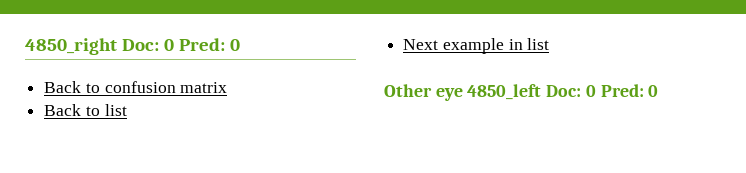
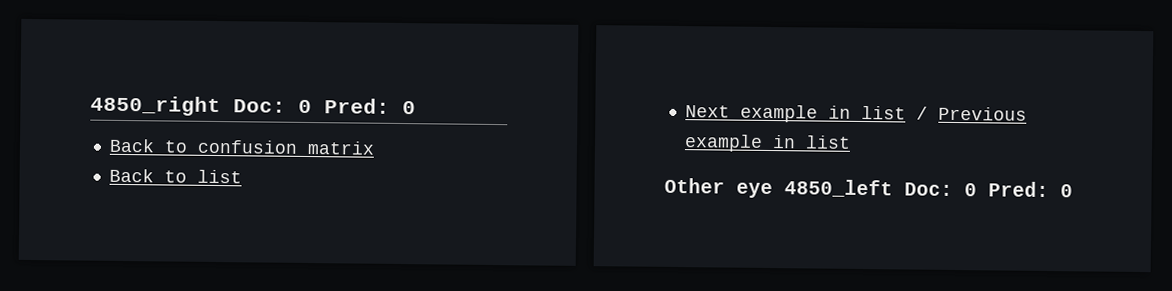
(550, 44) none -> [915,106,1027,121] [683,134,851,152] / Previous example in list

